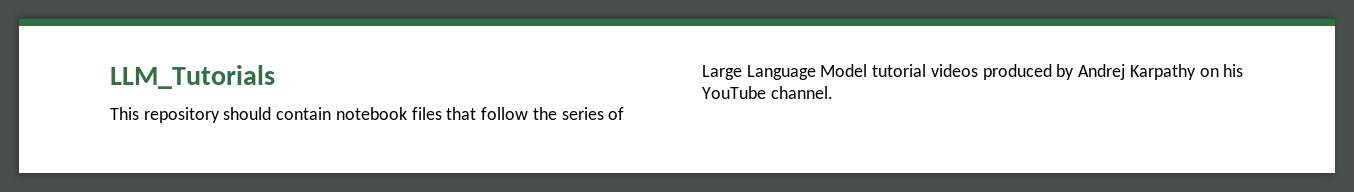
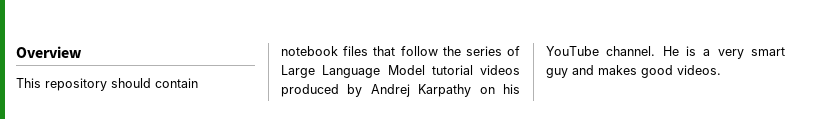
[110,65,275,89] LLM_Tutorials -> [16,46,82,58] Overview
(833, 92) none -> [662,46,785,59] [546,65,721,78] He is a very smart guy and makes good videos.

